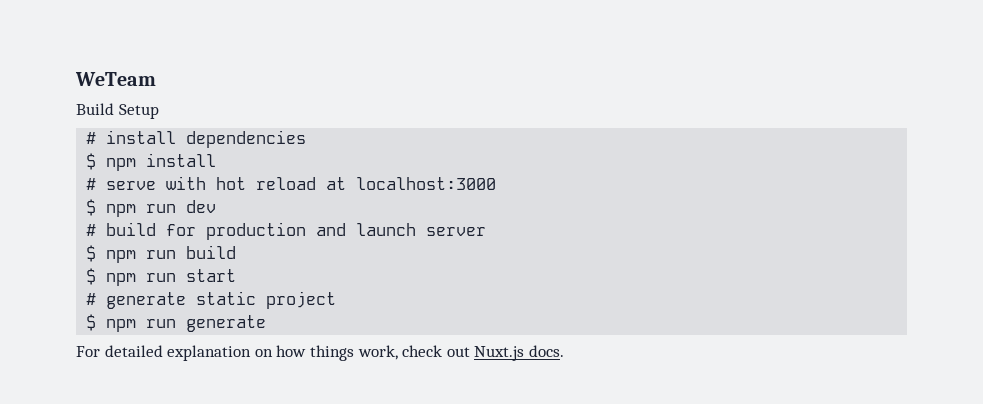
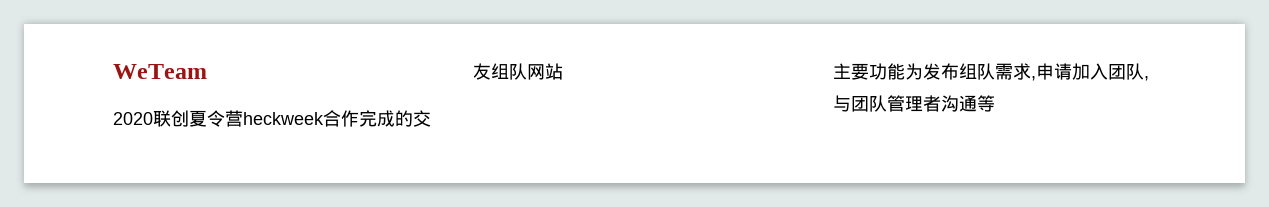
[76,103,159,119] [86,130,307,148] [86,153,217,171] [86,176,497,190] [86,199,217,217] [86,222,487,240] [86,245,237,263] [86,268,237,286] [86,291,337,309] [86,314,267,332] [76,345,564,361] Build Setup // # install dependencies // $ npm install // # serve with hot reload at localhost:3000 // $ npm run dev // # build for production and launch server // $ npm run build // $ npm run start // # generate static project // $ npm run generate // For detailed explanation on how things work, check out Nuxt.js docs. -> [113,110,431,127] [473,63,563,80] [833,63,1149,81] [833,95,995,112] 2020联创夏令营heckweek合作完成的交友组队网站 // 主要功能为发布组队需求,申请加入团队,与团队管理者沟通等

